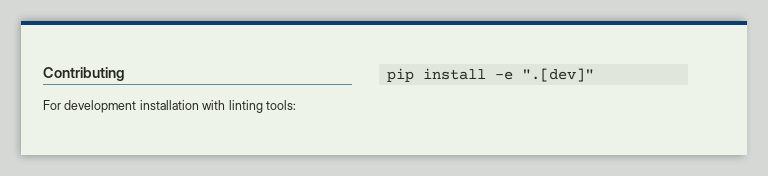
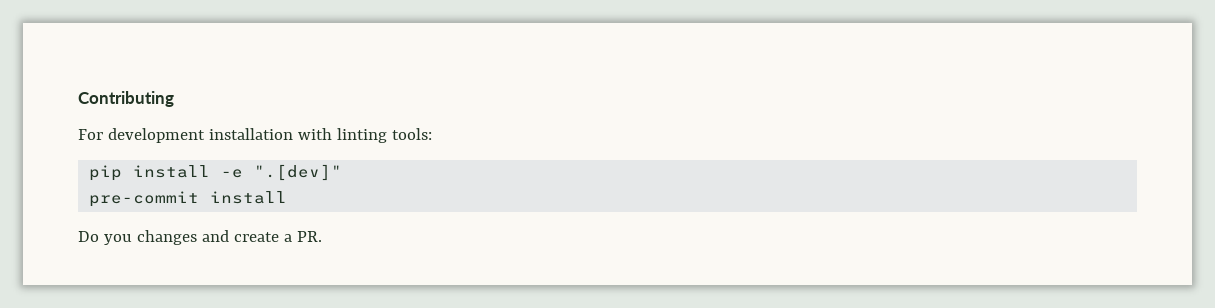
(594, 75) none -> [89,191,288,207] [78,230,322,245] // pre-commit install // Do you changes and create a PR.

